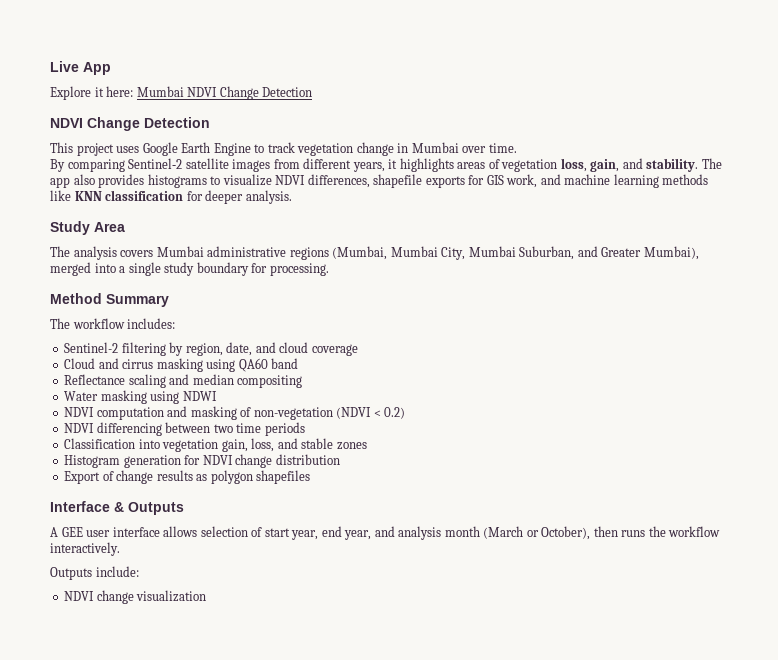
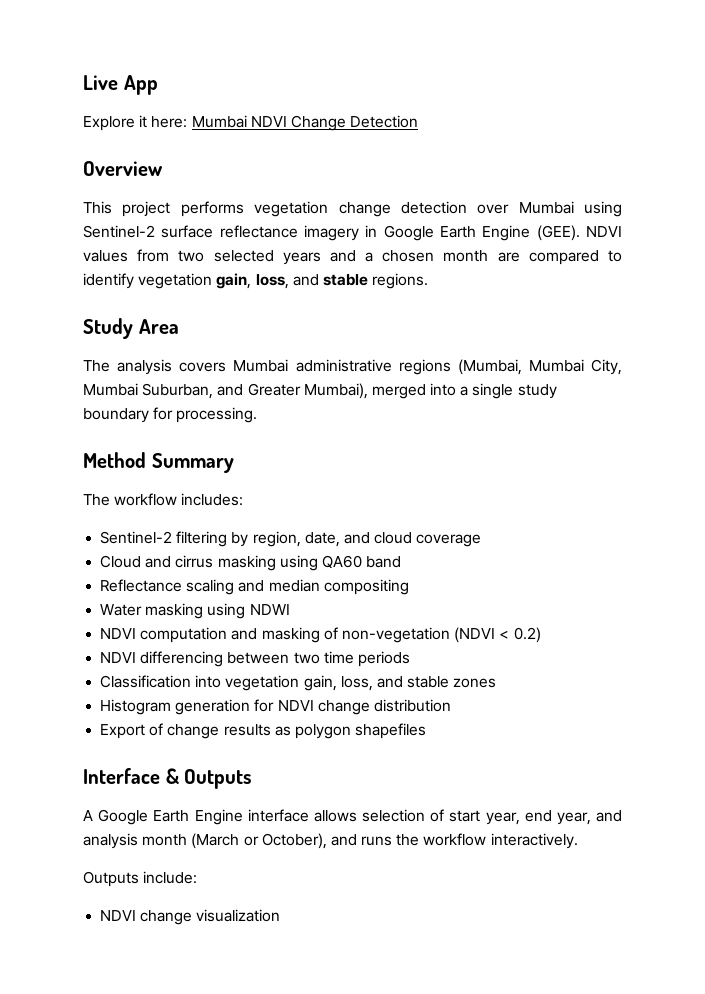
[50,117,210,131] NDVI Change Detection -> [83,161,163,176] Overview
[116,142,517,156] [50,158,722,172] [50,174,709,188] [50,190,292,204] uses Google Earth Engine to track vegetation change in Mumbai over time. // By comparing Sentinel‑2 satellite images from different years, it highlights areas of vegetation loss, gain, and stability. The app also provides histograms to visualize NDVI differences, shapefile exports for GIS work, and machine learning methods like KNN classification for deeper analysis. -> [180,201,622,217] [83,225,622,241] [83,249,622,265] [83,273,429,289] performs vegetation change detection over Mumbai using Sentinel-2 surface reflectance imagery in Google Earth Engine (GEE). NDVI values from two selected years and a chosen month are compared to identify vegetation gain, loss, and stable regions.
[61,527,111,537] GEE user -> [98,809,243,825] Google Earth Engine
[593,526,618,537] then -> [330,834,357,846] and

